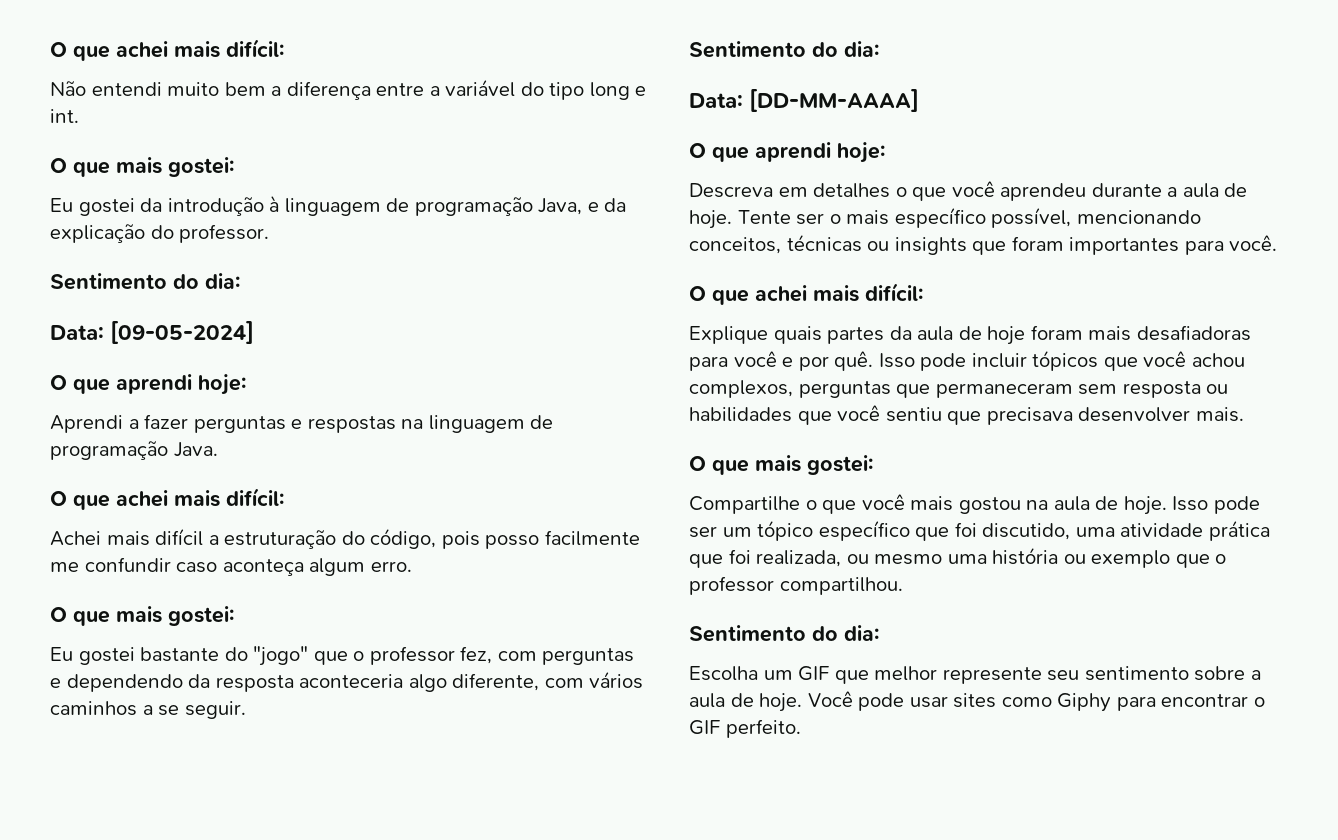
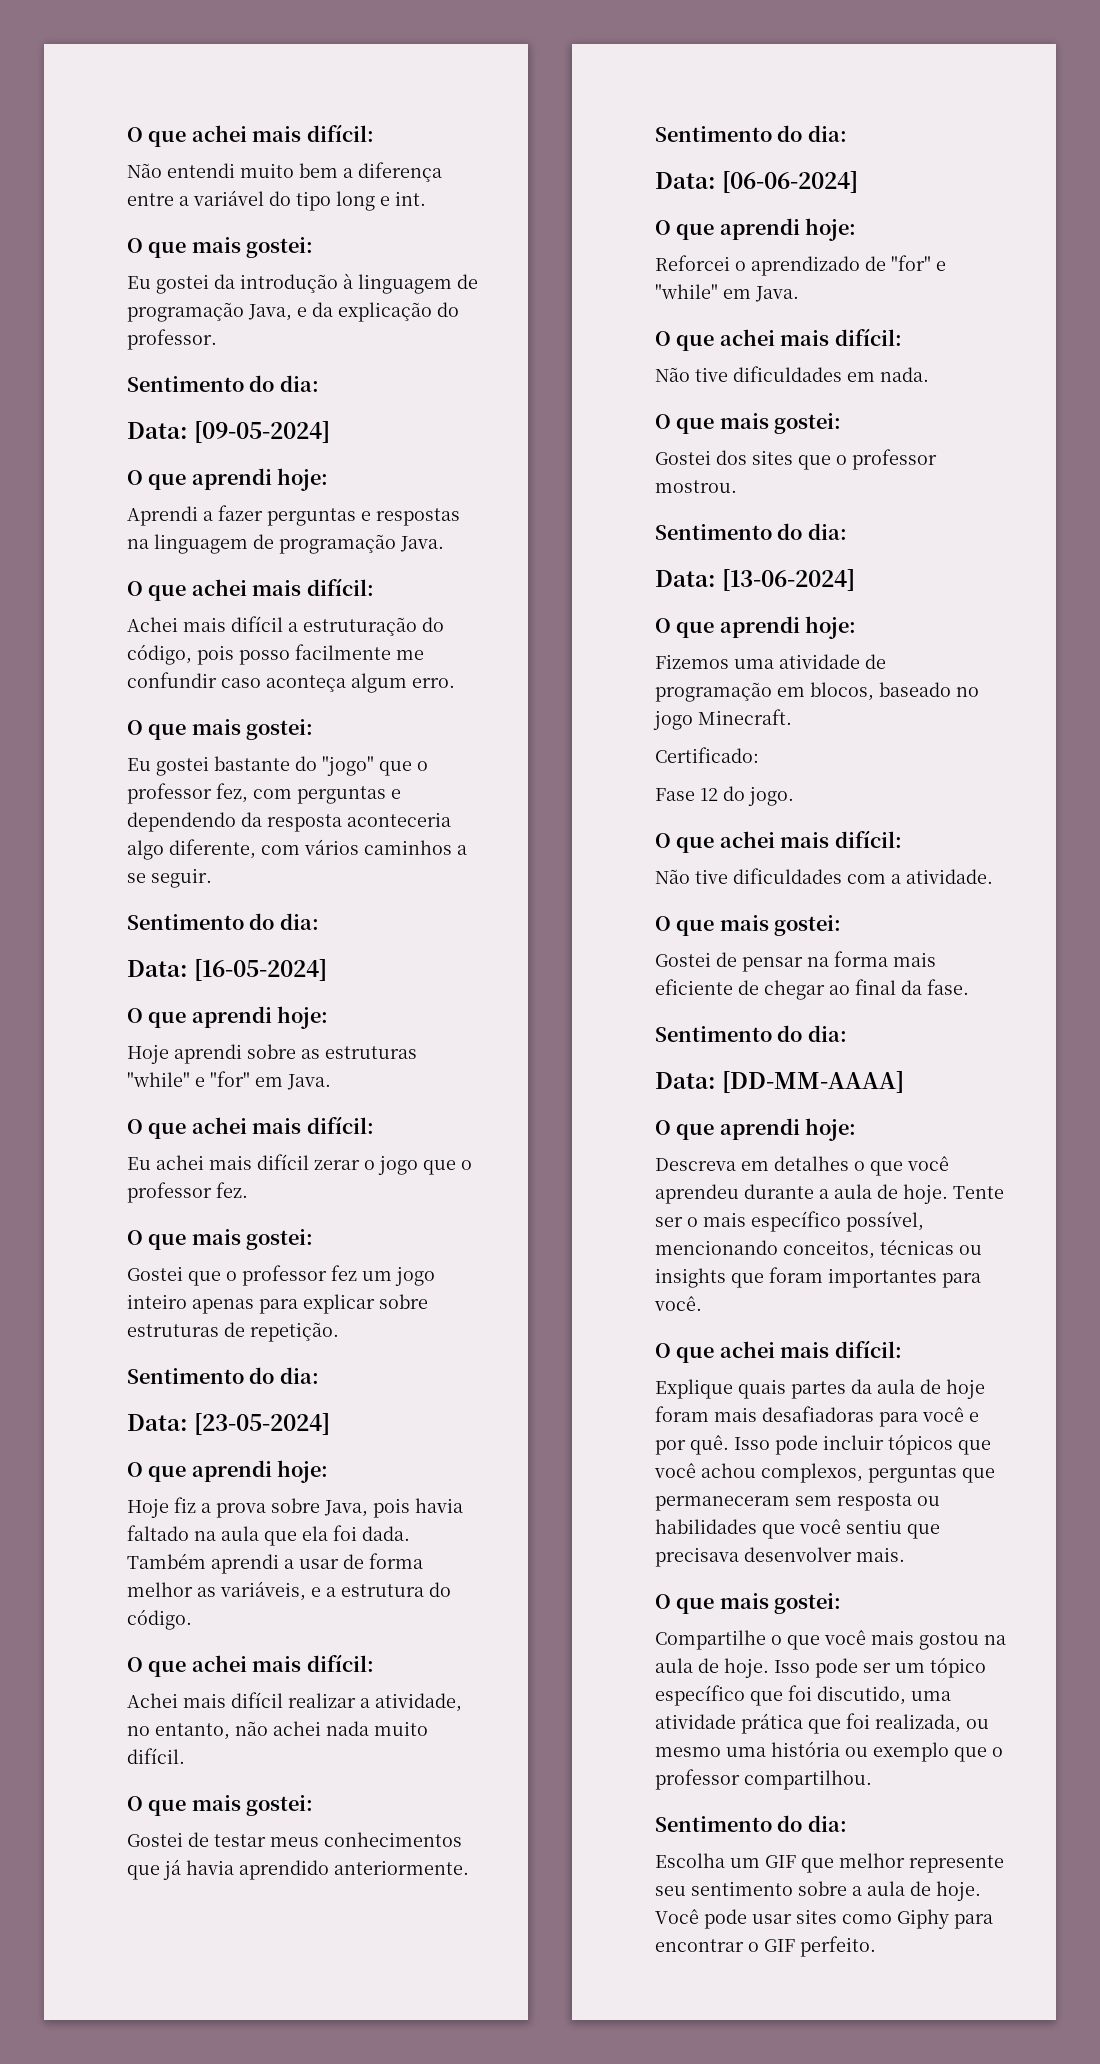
(879, 49) none -> [127,959,328,981] [127,1006,329,1029] [127,1044,417,1064] [127,1071,331,1090] [127,1116,374,1139] [127,1154,472,1175] [127,1182,248,1203] [127,1229,314,1250] [127,1265,435,1286] [127,1294,428,1314] [127,1322,339,1342] [127,1367,319,1384] [127,1413,331,1435] [127,1460,329,1483] [127,1497,463,1518] [127,1525,410,1546] [127,1553,423,1574] [127,1581,451,1601] [127,1609,192,1630] [127,1654,374,1677] [127,1692,462,1712] [127,1721,428,1740] [127,1748,185,1764] [127,1795,314,1816] [127,1832,462,1847] [127,1859,469,1880] [655,125,847,142] [655,171,859,193] [655,218,857,241] [655,255,946,276] [655,284,799,302] [655,328,902,351] [655,366,929,382] [655,413,842,434] [655,449,937,470] [655,480,737,493] [655,523,847,540] [655,569,856,591] [655,616,857,639] [655,654,886,669] [655,682,979,702] [653,709,792,730] [655,747,759,763] [655,786,794,806] [655,830,902,853] [655,868,993,884] [655,915,842,936] [655,951,936,972] [655,979,969,1000] [655,1025,847,1042] // Data: [16-05-2024] // O que aprendi hoje: // Hoje aprendi sobre as estruturas "while" e "for" em Java. // O que achei mais difícil: // Eu achei mais difícil zerar o jogo que o professor fez. // O que mais gostei: // Gostei que o professor fez um jogo inteiro apenas para explicar sobre estruturas de repetição. // Sentimento do dia: // Data: [23-05-2024] // O que aprendi hoje: // Hoje fiz a prova sobre Java, pois havia faltado na aula que ela foi dada. Também aprendi a usar de forma melhor as variáveis, e a estrutura do código. // O que achei mais difícil: // Achei mais difícil realizar a atividade, no entanto, não achei nada muito difícil. // O que mais gostei: // Gostei de testar meus conhecimentos que já havia aprendido anteriormente. // Sentimento do dia: // Data: [06-06-2024] // O que aprendi hoje: // Reforcei o aprendizado de "for" e "while" em Java. // O que achei mais difícil: // Não tive dificuldades em nada. // O que mais gostei: // Gostei dos sites que o professor mostrou. // Sentimento do dia: // Data: [13-06-2024] // O que aprendi hoje: // Fizemos uma atividade de programação em blocos, baseado no jogo Minecraft. // Certificado: // Fase 12 do jogo. // O que achei mais difícil: // Não tive dificuldades com a atividade. // O que mais gostei: // Gostei de pensar na forma mais eficiente de chegar ao final da fase. // Sentimento do dia:

